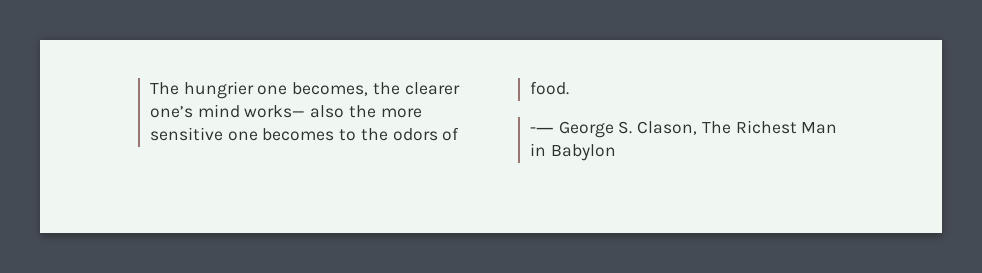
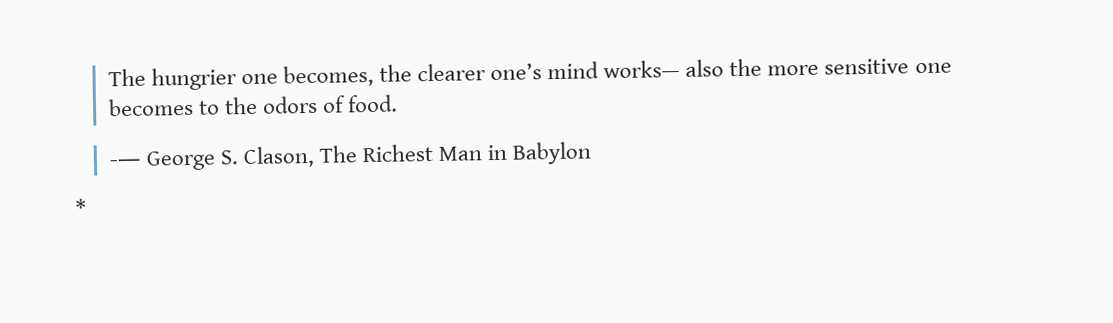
(616, 152) none -> [75,198,86,217] // *

